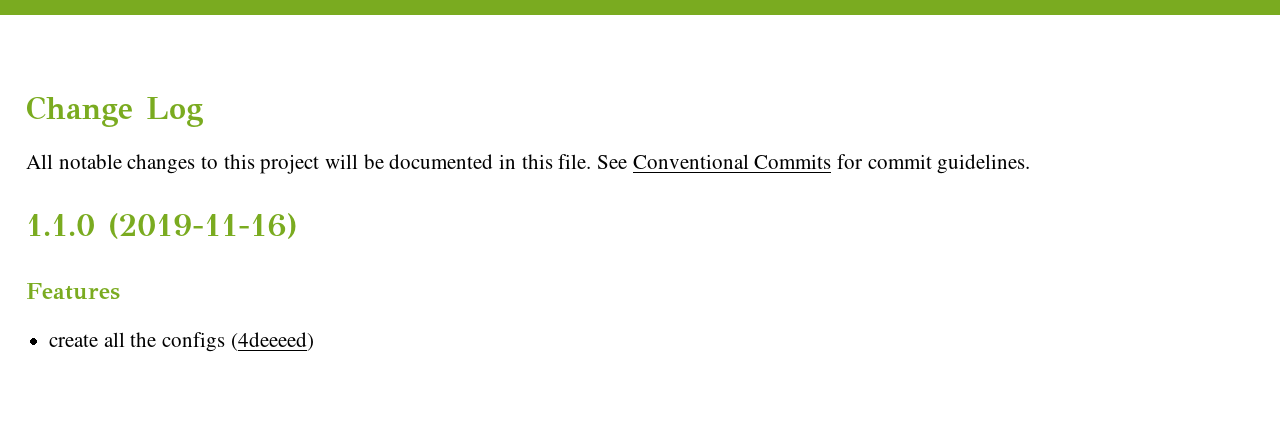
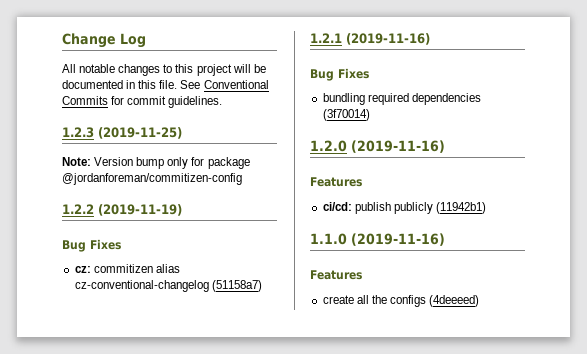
(1031, 164) none -> [62,127,182,139] [62,157,250,169] [62,173,242,185] [62,204,182,216] [62,239,121,252] [74,264,180,273] [74,280,262,292] [310,33,430,45] [310,68,369,81] [322,93,481,105] [322,109,370,121] [310,140,445,153] [310,177,362,187] [322,202,486,214] // 1.2.3 (2019-11-25) // Note: Version bump only for package @jordanforeman/commitizen-config // 1.2.2 (2019-11-19) // Bug Fixes // cz: commitizen alias cz-conventional-changelog (51158a7) // 1.2.1 (2019-11-16) // Bug Fixes // bundling required dependencies (3f70014) // 1.2.0 (2019-11-16) // Features // ci/cd: publish publicly (11942b1)

